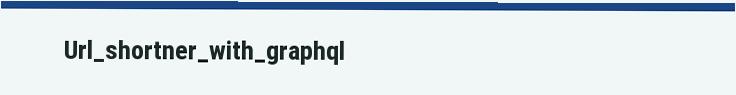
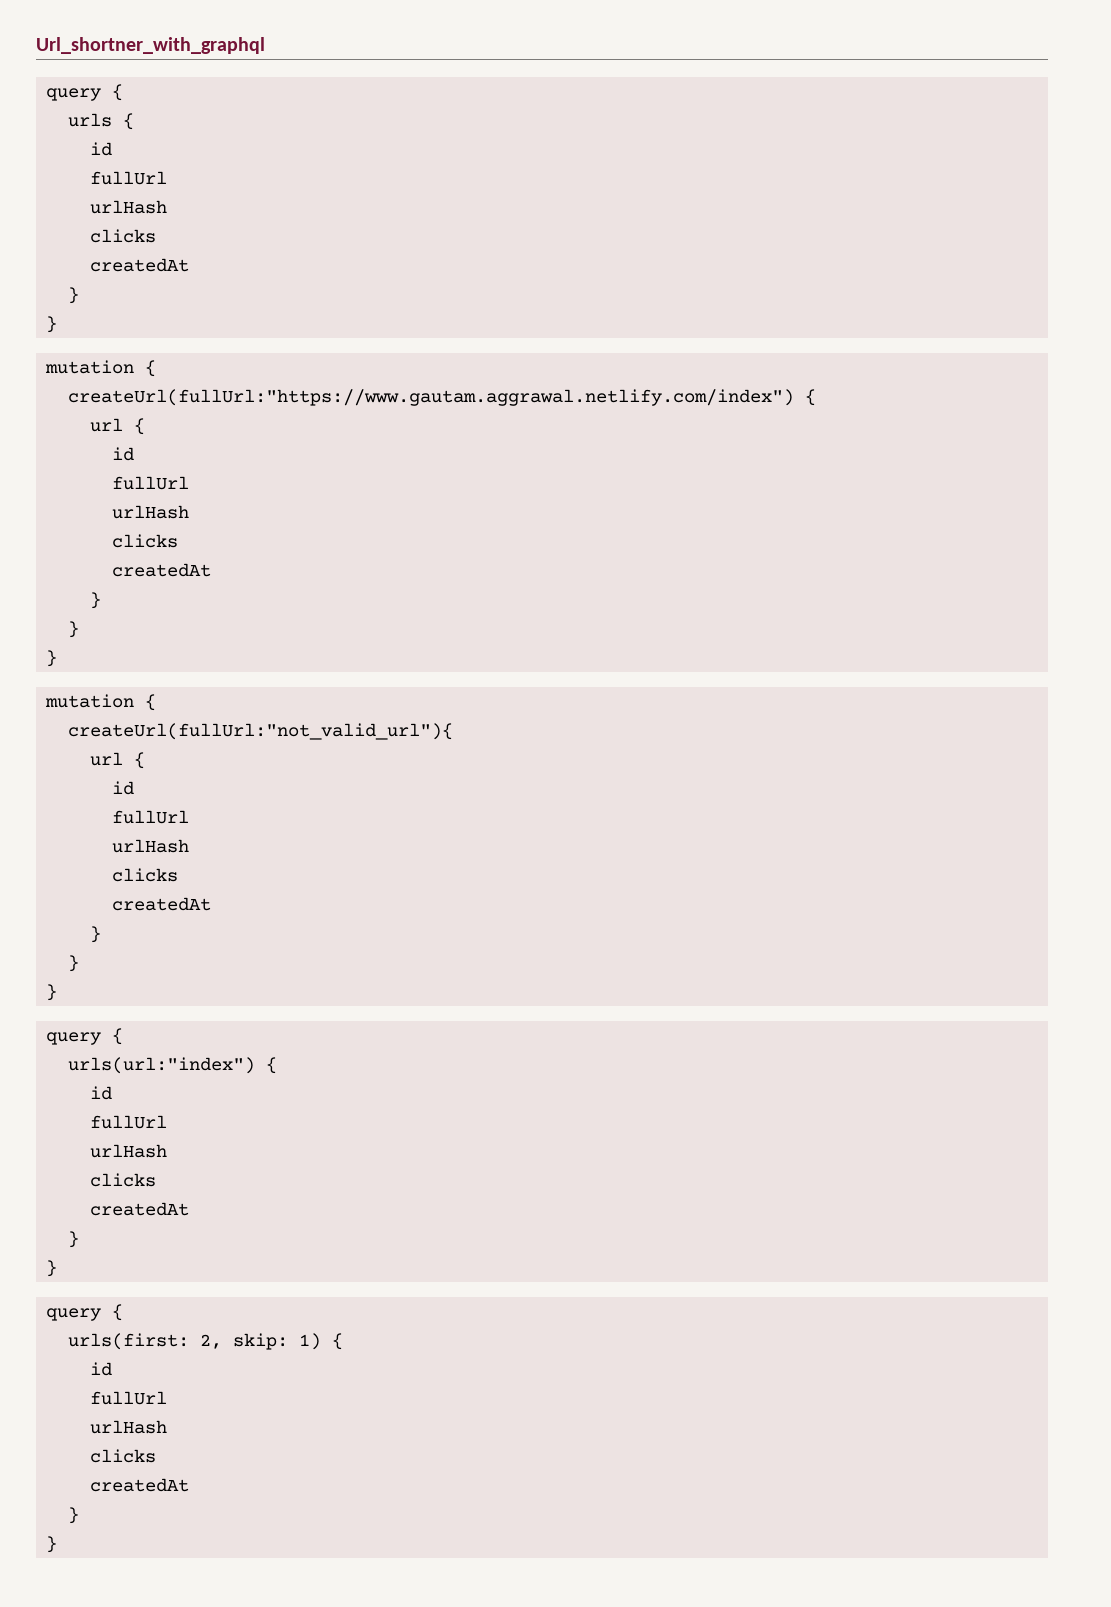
(346, 52) none -> [46,84,124,101] [68,113,135,130] [90,142,113,156] [90,171,168,185] [90,200,168,214] [90,229,157,243] [90,258,190,272] [68,287,80,304] [46,316,58,333] [45,360,157,377] [68,389,817,406] [90,418,146,435] [112,447,135,461] [112,476,190,490] [112,505,190,519] [112,534,179,548] [112,563,212,577] [90,592,102,609] [68,621,80,638] [46,650,58,667] [45,694,157,711] [68,723,454,740] [90,752,146,769] [112,781,135,795] [112,810,190,824] [112,839,190,853] [112,868,179,882] [112,897,212,911] [90,926,102,943] [68,955,80,972] [46,984,58,1001] [46,1028,124,1045] [68,1057,278,1074] [90,1086,113,1100] [90,1115,168,1129] [90,1144,168,1158] [90,1173,157,1187] [90,1202,190,1216] [68,1231,80,1248] [46,1260,58,1277] [46,1304,124,1321] [68,1333,344,1350] [90,1362,113,1376] [90,1391,168,1405] [90,1420,168,1434] [90,1449,157,1463] [90,1478,190,1492] [68,1507,80,1524] [46,1536,58,1553] // query { // urls { // id // fullUrl // urlHash // clicks // createdAt // } // } // mutation { // createUrl(fullUrl:"https://www.gautam.aggrawal.netlify.com/index") { // url { // id // fullUrl // urlHash // clicks // createdAt // } // } // } // mutation { // createUrl(fullUrl:"not_valid_url"){ // url { // id // fullUrl // urlHash // clicks // createdAt // } // } // } // query { // urls(url:"index") { // id // fullUrl // urlHash // clicks // createdAt // } // } // query { // urls(first: 2, skip: 1) { // id // fullUrl // urlHash // clicks // createdAt // } // }

